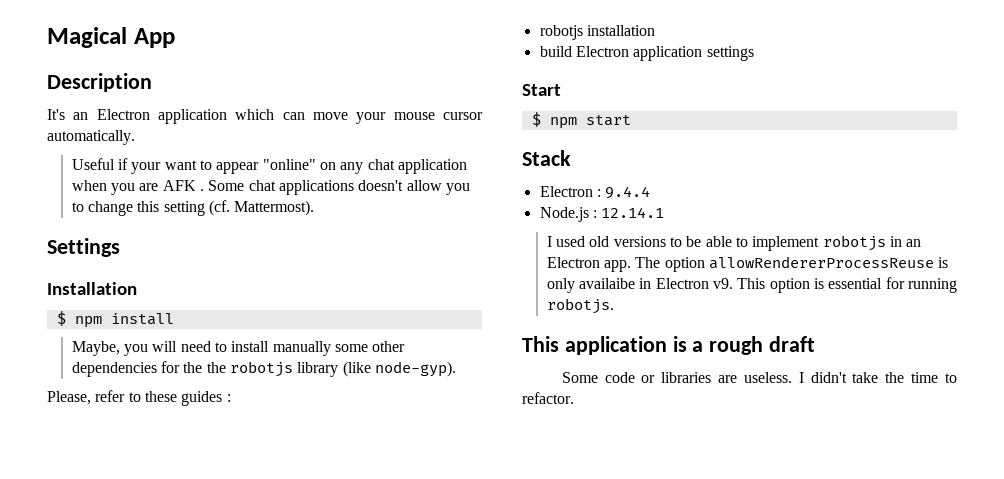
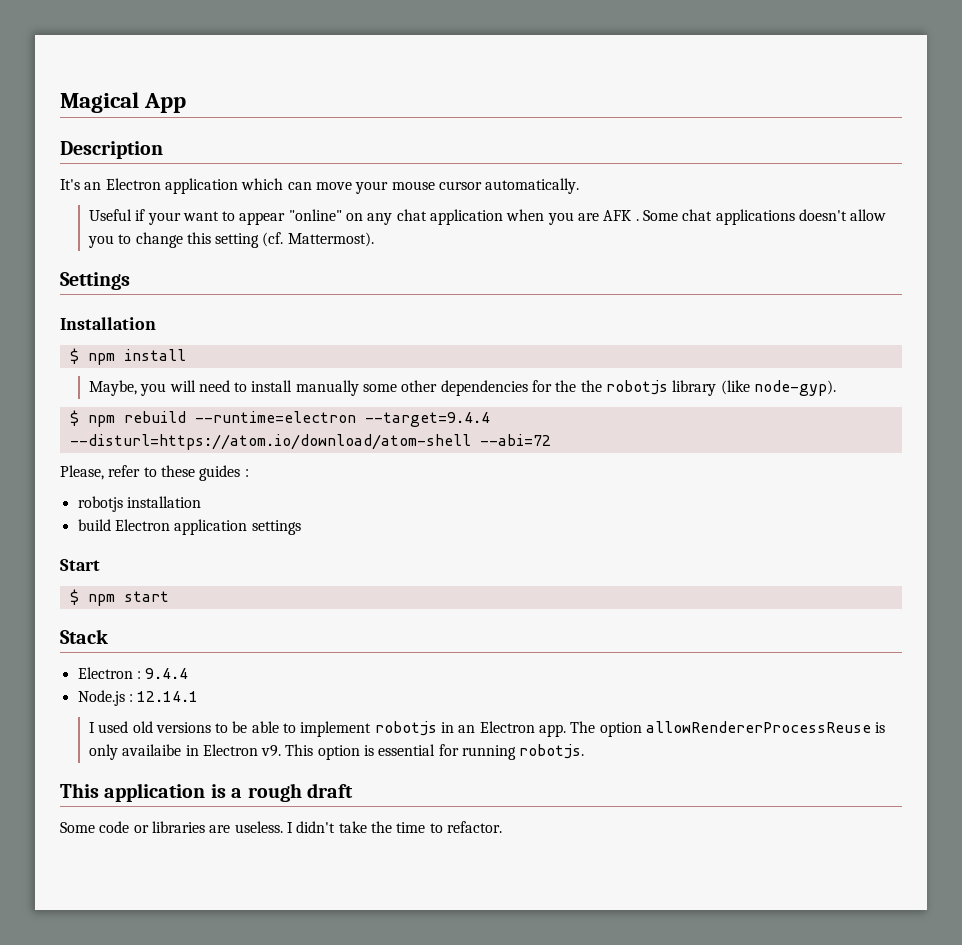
(456, 369) none -> [69,410,490,427] [69,434,551,450] // $ npm rebuild --runtime=electron --target=9.4.4 --disturl=https://atom.io/download/atom-shell --abi=72

